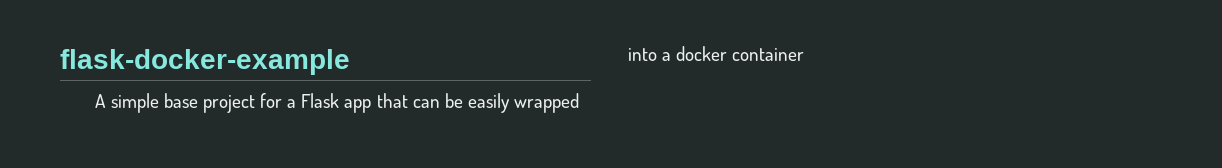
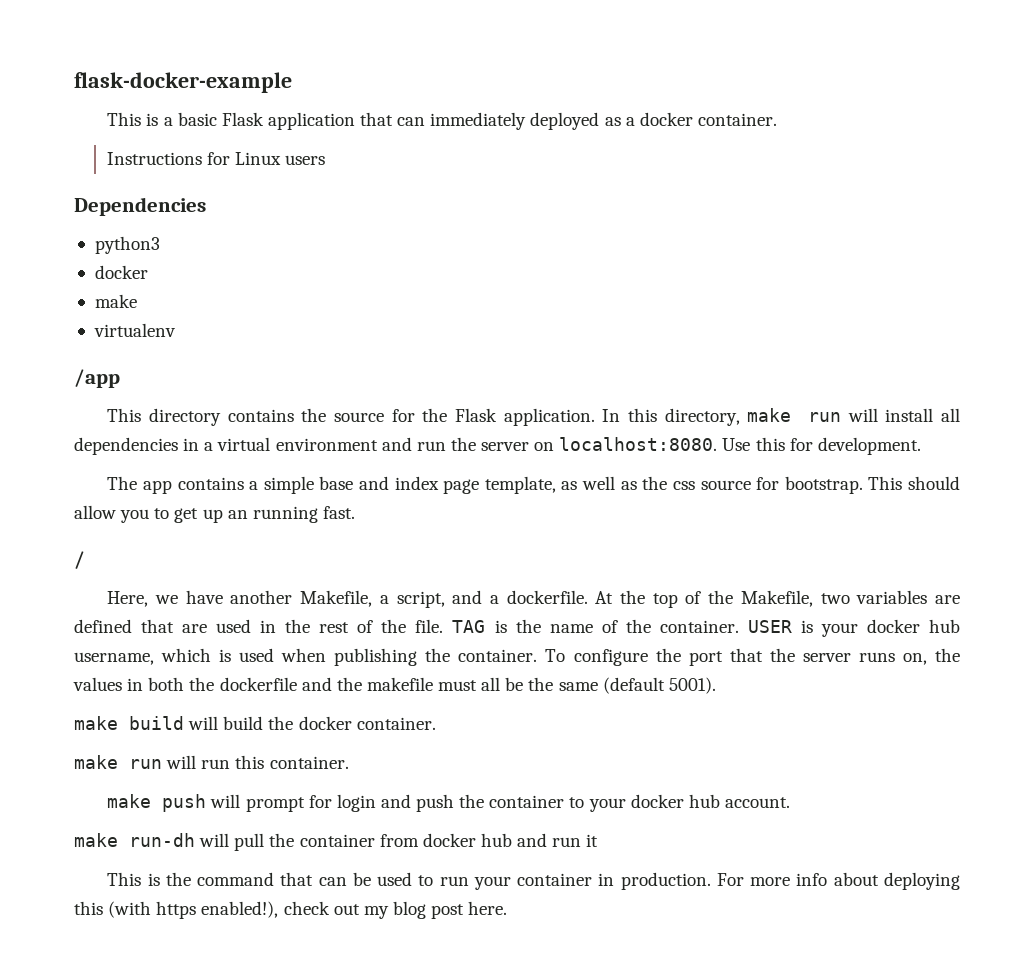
[95,93,580,113] [628,46,805,61] A simple base project for a Flask app that can be easily wrapped into a docker container -> [107,112,777,130] [106,152,326,165] [74,197,206,216] [94,236,160,254] [94,265,148,279] [94,294,137,308] [93,323,176,337] [74,369,120,388] [107,408,961,426] [74,437,921,455] [107,476,960,494] [74,505,355,523] [74,551,85,569] [107,590,960,608] [74,619,960,637] [74,648,960,666] [73,677,716,694] [74,716,436,730] [74,755,349,769] [107,794,790,812] [74,833,599,851] [107,872,961,890] [74,901,508,919] This is a basic Flask application that can immediately deployed as a docker container. // Instructions for Linux users // Dependencies // python3 // docker // make // virtualenv // /app // This directory contains the source for the Flask application. In this directory, make run will install all dependencies in a virtual environment and run the server on localhost:8080. Use this for development. // The app contains a simple base and index page template, as well as the css source for bootstrap. This should allow you to get up an running fast. // / // Here, we have another Makefile, a script, and a dockerfile. At the top of the Makefile, two variables are defined that are used in the rest of the file. TAG is the name of the container. USER is your docker hub username, which is used when publishing the container. To configure the port that the server runs on, the values in both the dockerfile and the makefile must all be the same (default 5001). // make build will build the docker container. // make run will run this container. // make push will prompt for login and push the container to your docker hub account. // make run-dh will pull the container from docker hub and run it // This is the command that can be used to run your container in production. For more info about deploying this (with https enabled!), check out my blog post here.

